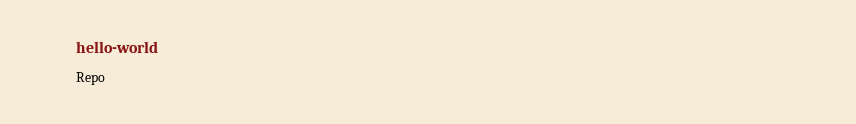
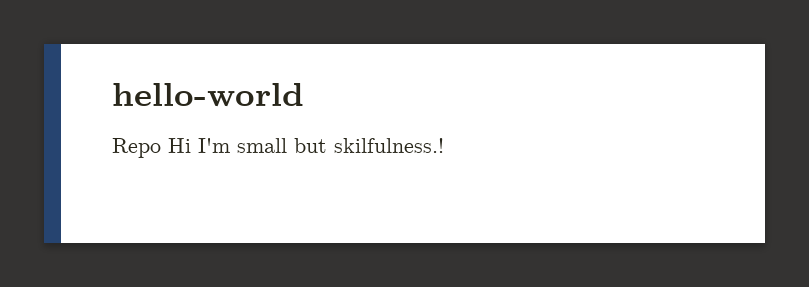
(105, 78) none -> [168,138,444,153] Hi I'm small but skilfulness.!

